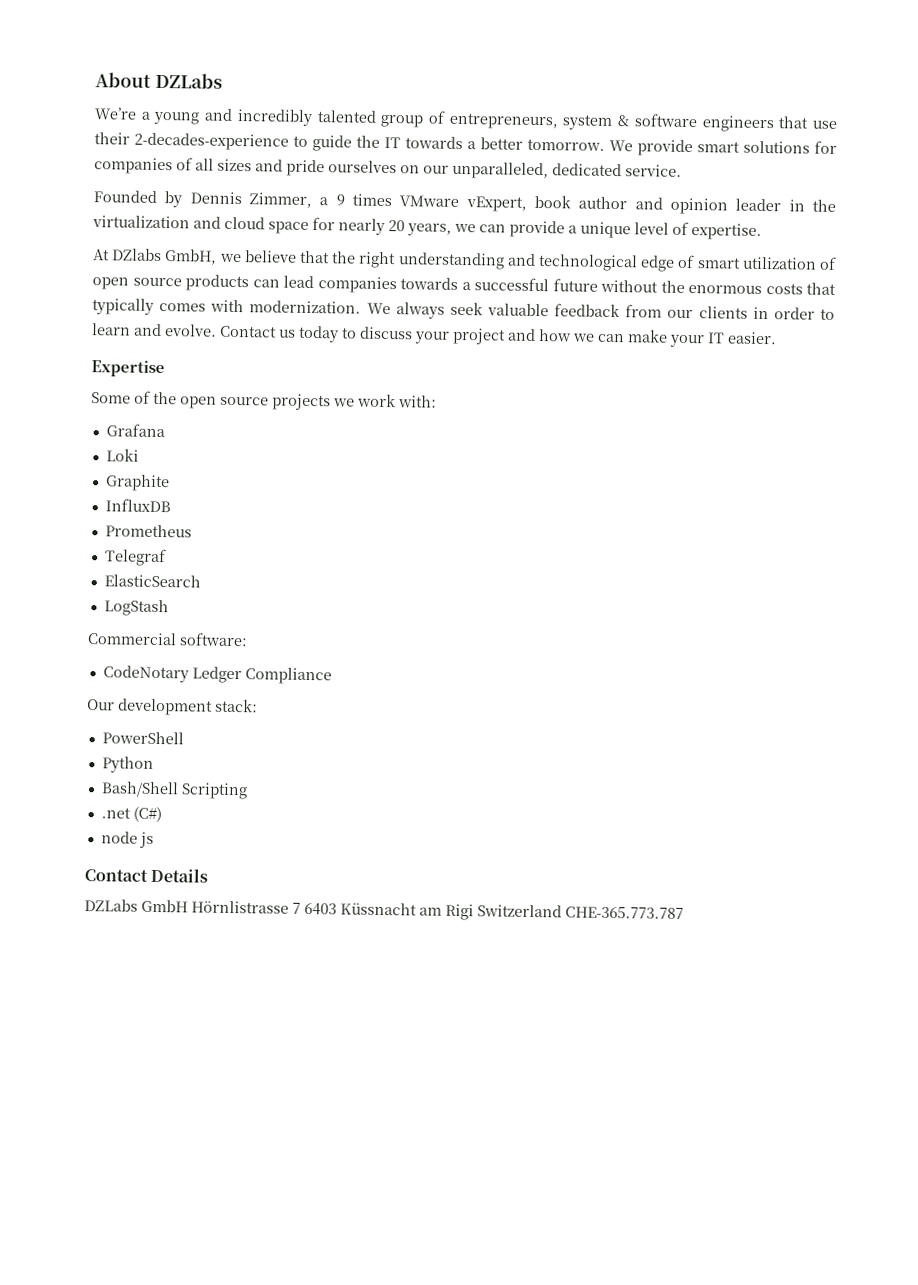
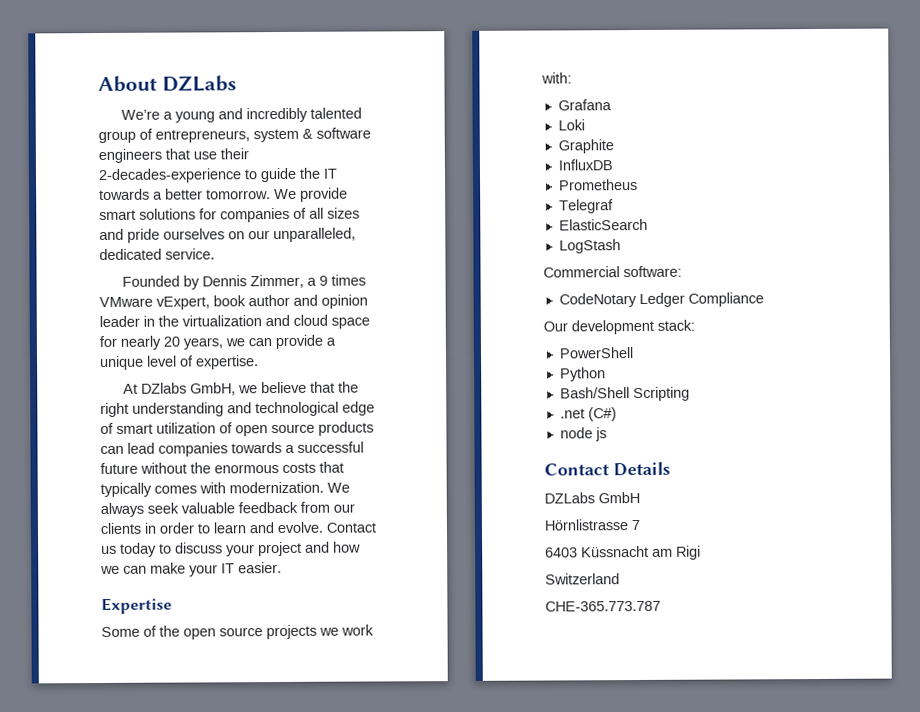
(188, 906) none -> (640, 497) //
(301, 908) none -> (640, 525) //
(474, 912) none -> (701, 552) //
(562, 911) none -> (620, 579) //

